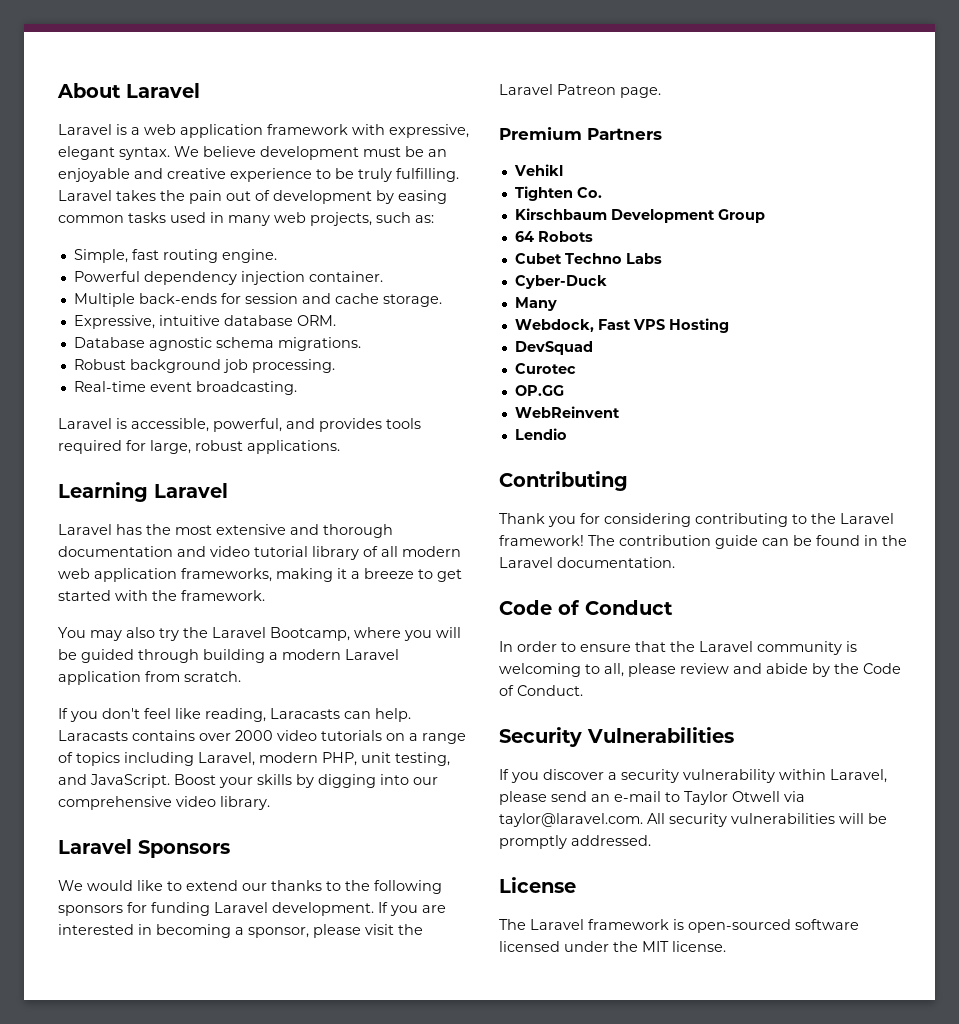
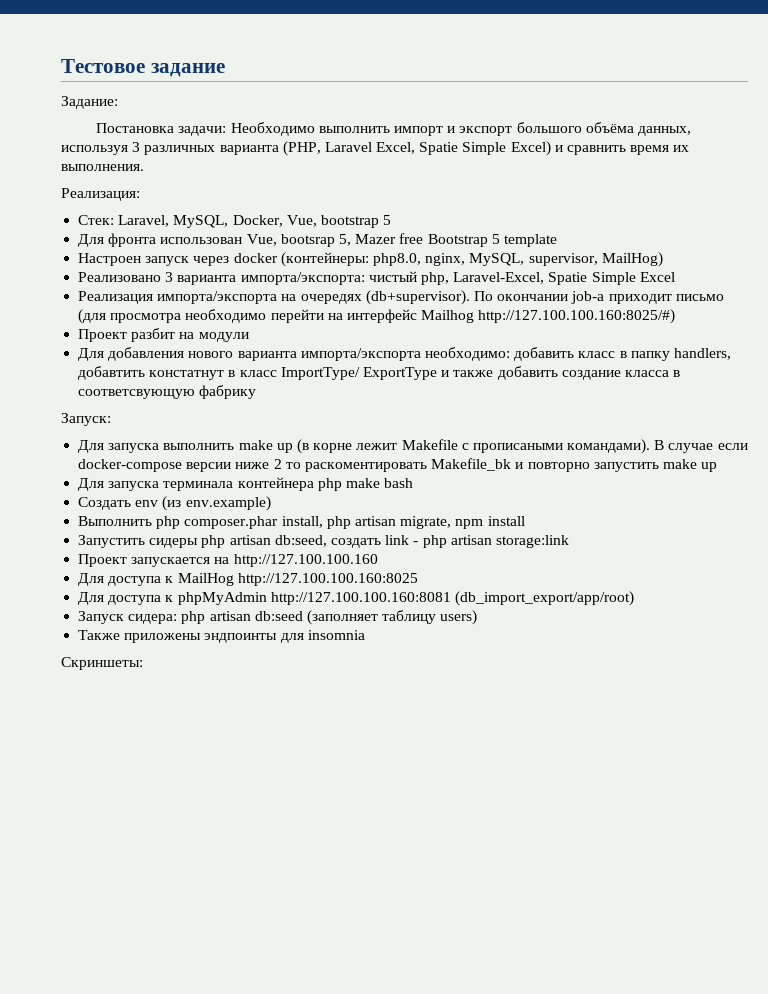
[57,83,200,98] [58,124,469,138] [58,146,447,160] [58,168,459,182] [58,190,447,204] [58,212,434,226] [73,249,277,263] [73,271,383,285] [73,293,442,307] [73,315,336,329] [73,337,361,351] [73,359,335,373] [73,381,297,395] [58,418,421,432] [58,440,340,454] [58,482,228,502] [58,524,393,538] [58,546,461,560] [58,568,462,582] [58,590,265,601] [58,627,461,641] [58,649,399,663] [58,671,241,685] [58,708,411,722] [58,730,466,744] [58,752,450,766] [58,774,438,788] [58,796,270,810] [58,839,230,858] [58,880,442,894] [58,902,446,916] [58,924,423,938] [499,84,661,98] [499,127,662,140] [513,164,563,176] [514,186,602,201] [514,208,765,223] [514,231,593,242] [514,253,662,264] [514,275,607,289] [514,297,557,311] [514,318,729,333] [514,341,593,355] [514,363,576,374] [514,385,564,396] [514,406,620,418] [514,428,567,440] [499,471,628,491] [499,513,894,527] [499,535,907,549] [499,557,675,568] [499,600,673,615] [499,641,857,655] [499,663,901,677] [499,685,583,696] [499,727,734,747] [499,769,887,783] [499,791,805,805] [499,813,887,827] [499,835,651,849] [499,877,576,893] [499,919,859,933] [499,941,726,952] About Laravel // Laravel is a web application framework with expressive, elegant syntax. We believe development must be an enjoyable and creative experience to be truly fulfilling. Laravel takes the pain out of development by easing common tasks used in many web projects, such as: // Simple, fast routing engine. // Powerful dependency injection container. // Multiple back-ends for session and cache storage. // Expressive, intuitive database ORM. // Database agnostic schema migrations. // Robust background job processing. // Real-time event broadcasting. // Laravel is accessible, powerful, and provides tools required for large, robust applications. // Learning Laravel // Laravel has the most extensive and thorough documentation and video tutorial library of all modern web application frameworks, making it a breeze to get started with the framework. // You may also try the Laravel Bootcamp, where you will be guided through building a modern Laravel application from scratch. // If you don't feel like reading, Laracasts can help. Laracasts contains over 2000 video tutorials on a range of topics including Laravel, modern PHP, unit testing, and JavaScript. Boost your skills by digging into our comprehensive video library. // Laravel Sponsors // We would like to extend our thanks to the following sponsors for funding Laravel development. If you are interested in becoming a sponsor, please visit the Laravel Patreon page. // Premium Partners // Vehikl // Tighten Co. // Kirschbaum Development Group // 64 Robots // Cubet Techno Labs // Cyber-Duck // Many // Webdock, Fast VPS Hosting // DevSquad // Curotec // OP.GG // WebReinvent // Lendio // Contributing // Thank you for considering contributing to the Laravel framework! The contribution guide can be found in the Laravel documentation. // Code of Conduct // In order to ensure that the Laravel community is welcoming to all, please review and abide by the Code of Conduct. // Security Vulnerabilities // If you discover a security vulnerability within Laravel, please send an e-mail to Taylor Otwell via taylor@laravel.com. All security vulnerabilities will be promptly addressed. // License // The Laravel framework is open-sourced software licensed under the MIT license. -> [61,59,225,77] [61,96,118,109] [96,122,691,136] [61,141,690,156] [61,164,144,171] [61,188,140,201] [78,215,392,228] [78,233,557,247] [78,252,663,267] [78,271,675,285] [78,290,724,305] [78,309,676,324] [78,328,249,342] [78,347,731,361] [78,366,681,380] [78,385,257,399] [61,413,111,426] [78,439,748,454] [78,458,718,472] [78,477,414,491] [78,496,271,511] [78,516,525,529] [78,535,569,548] [78,554,378,567] [78,573,418,586] [78,591,634,606] [78,610,478,625] [78,630,365,643] [61,657,143,670] Тестовое задание // Задание: // Постановка задачи: Необходимо выполнить импорт и экспорт большого объёма данных, используя 3 различных варианта (PHP, Laravel Excel, Spatie Simple Excel) и сравнить время их выполнения. // Реализация: // Стек: Laravel, MySQL, Docker, Vue, bootstrap 5 // Для фронта использован Vue, bootsrap 5, Mazer free Bootstrap 5 template // Настроен запуск через docker (контейнеры: php8.0, nginx, MySQL, supervisor, MailHog) // Реализовано 3 варианта импорта/экспорта: чистый php, Laravel-Excel, Spatie Simple Excel // Реализация импорта/экспорта на очередях (db+supervisor). По окончании job-а приходит письмо (для просмотра необходимо перейти на интерфейс Mailhog http://127.100.100.160:8025/#) // Проект разбит на модули // Для добавления нового варианта импорта/экспорта необходимо: добавить класс в папку handlers, добавтить констатнут в класс ImportType/ ExportType и также добавить создание класса в соответсвующую фабрику // Запуск: // Для запуска выполнить make up (в корне лежит Makefile с прописаными командами). В случае если docker-compose версии ниже 2 то раскоментировать Makefile_bk и повторно запустить make up // Для запуска терминала контейнера php make bash // Создать env (из env.example) // Выполнить php composer.phar install, php artisan migrate, npm install // Запустить сидеры php artisan db:seed, создать link - php artisan storage:link // Проект запускается на http://127.100.100.160 // Для доступа к MailHog http://127.100.100.160:8025 // Для доступа к phpMyAdmin http://127.100.100.160:8081 (db_import_export/app/root) // Запуск сидера: php artisan db:seed (заполняет таблицу users) // Также приложены эндпоинты для insomnia // Скриншеты:

